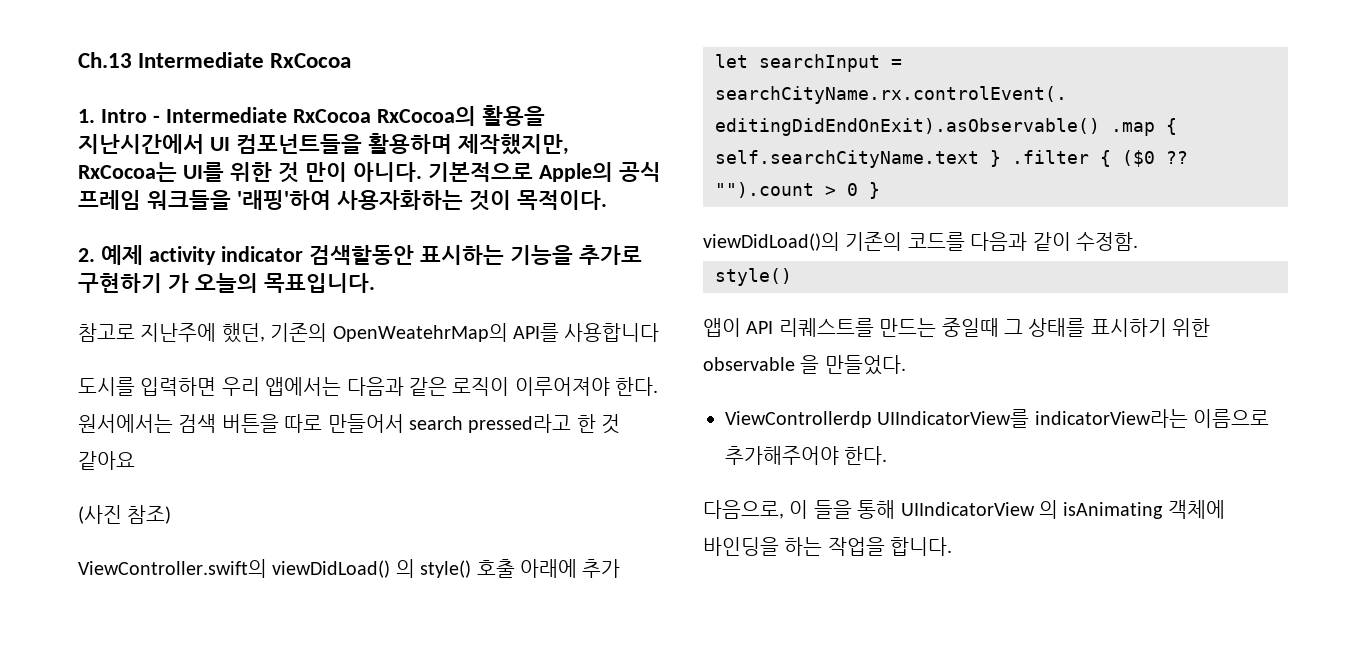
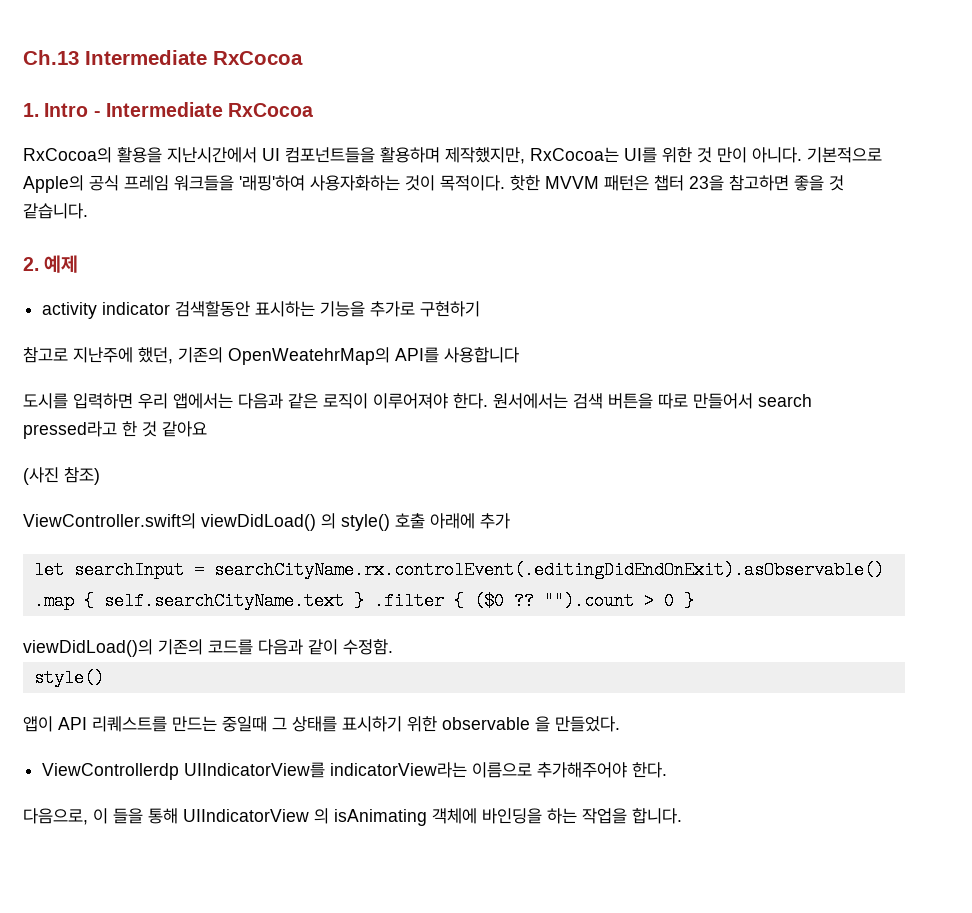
(371, 116) none -> (314, 110) //
(607, 200) none -> [510,175,844,191] [23,203,88,219] 핫한 MVVM 패턴은 챕터 23을 참고하면 좋을 것 같습니다.
(143, 255) none -> (79, 264) //
[167,273,375,293] 가 오늘의 목표입니다. -> (481, 309) none

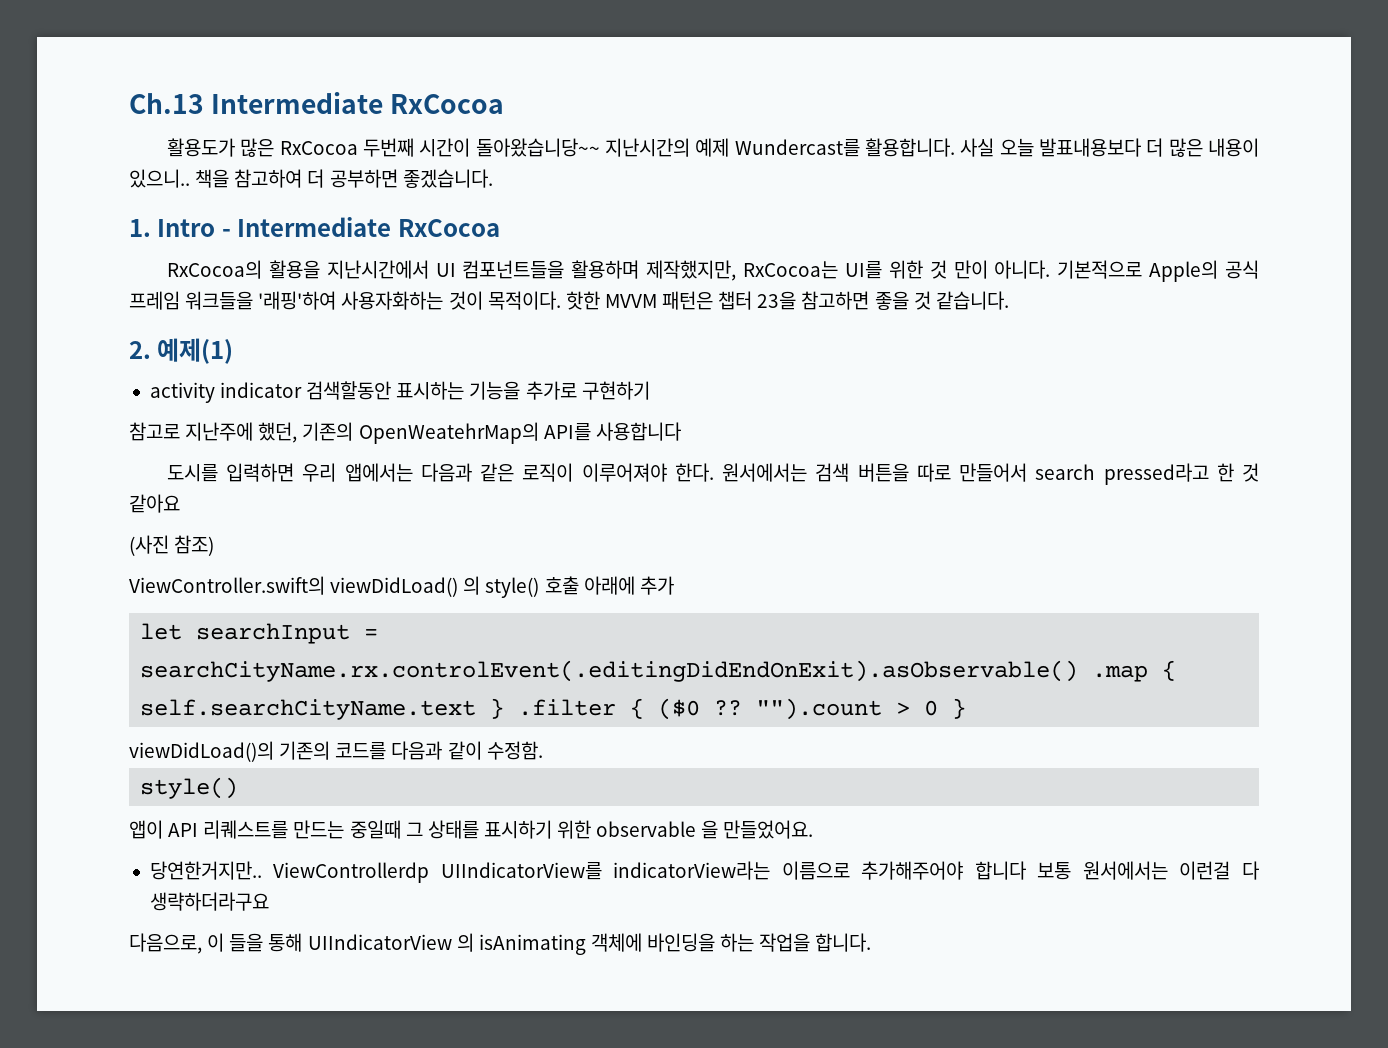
(303, 58) none -> [166,138,1259,157] [129,169,493,188] // 활용도가 많은 RxCocoa 두번째 시간이 돌아왔습니당~~ 지난시간의 예제 Wundercast를 활용합니다. 사실 오늘 발표내용보다 더 많은 내용이 있으니.. 책을 참고하여 더 공부하면 좋겠습니다.
[44,255,79,273] 예제 -> [157,338,234,364] 예제(1)
[555,716,620,732] 만들었다. // -> [723,820,814,839] [149,861,262,880] 만들었어요. // 당연한거지만..
[632,762,668,778] 한다. -> [974,861,1259,880] [149,892,269,911] 합니다 보통 원서에서는 이런걸 다 생략하더라구요

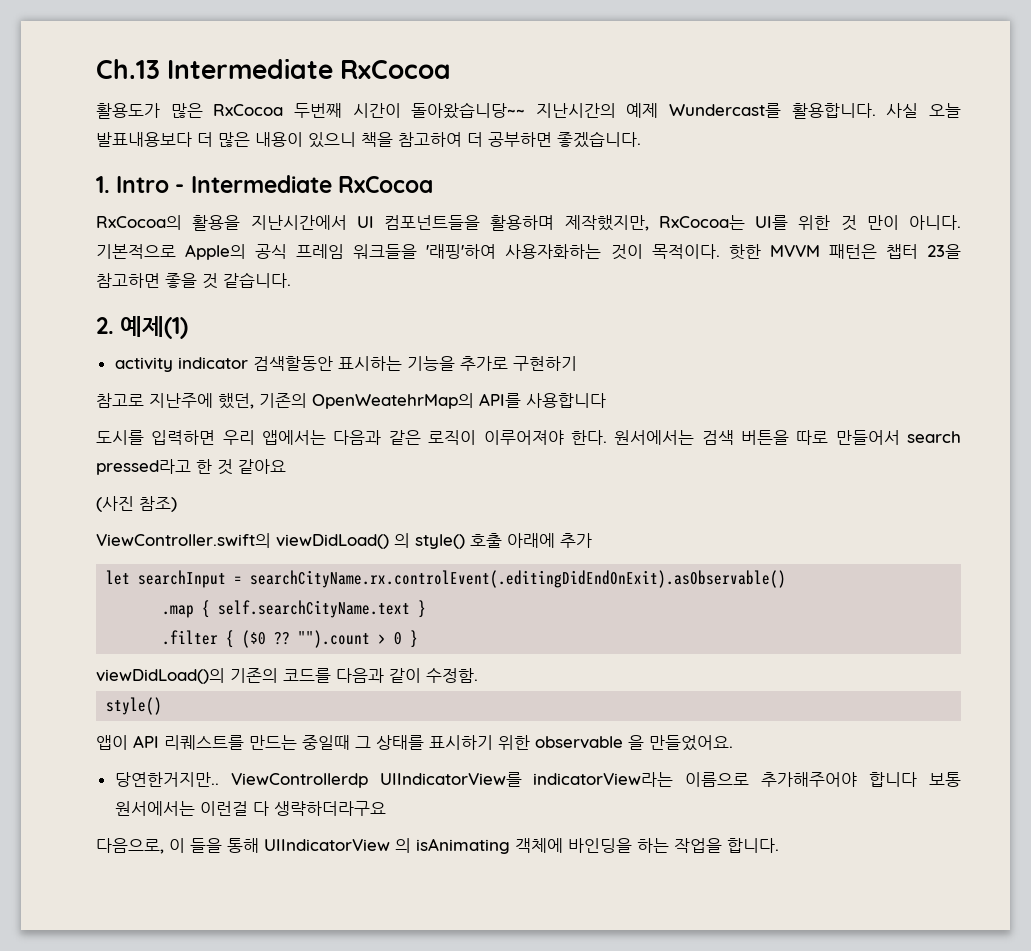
[129,169,190,188] 있으니.. -> [308,132,356,148] 있으니
(1079, 671) none -> (787, 579) //
(505, 708) none -> (427, 609) //

